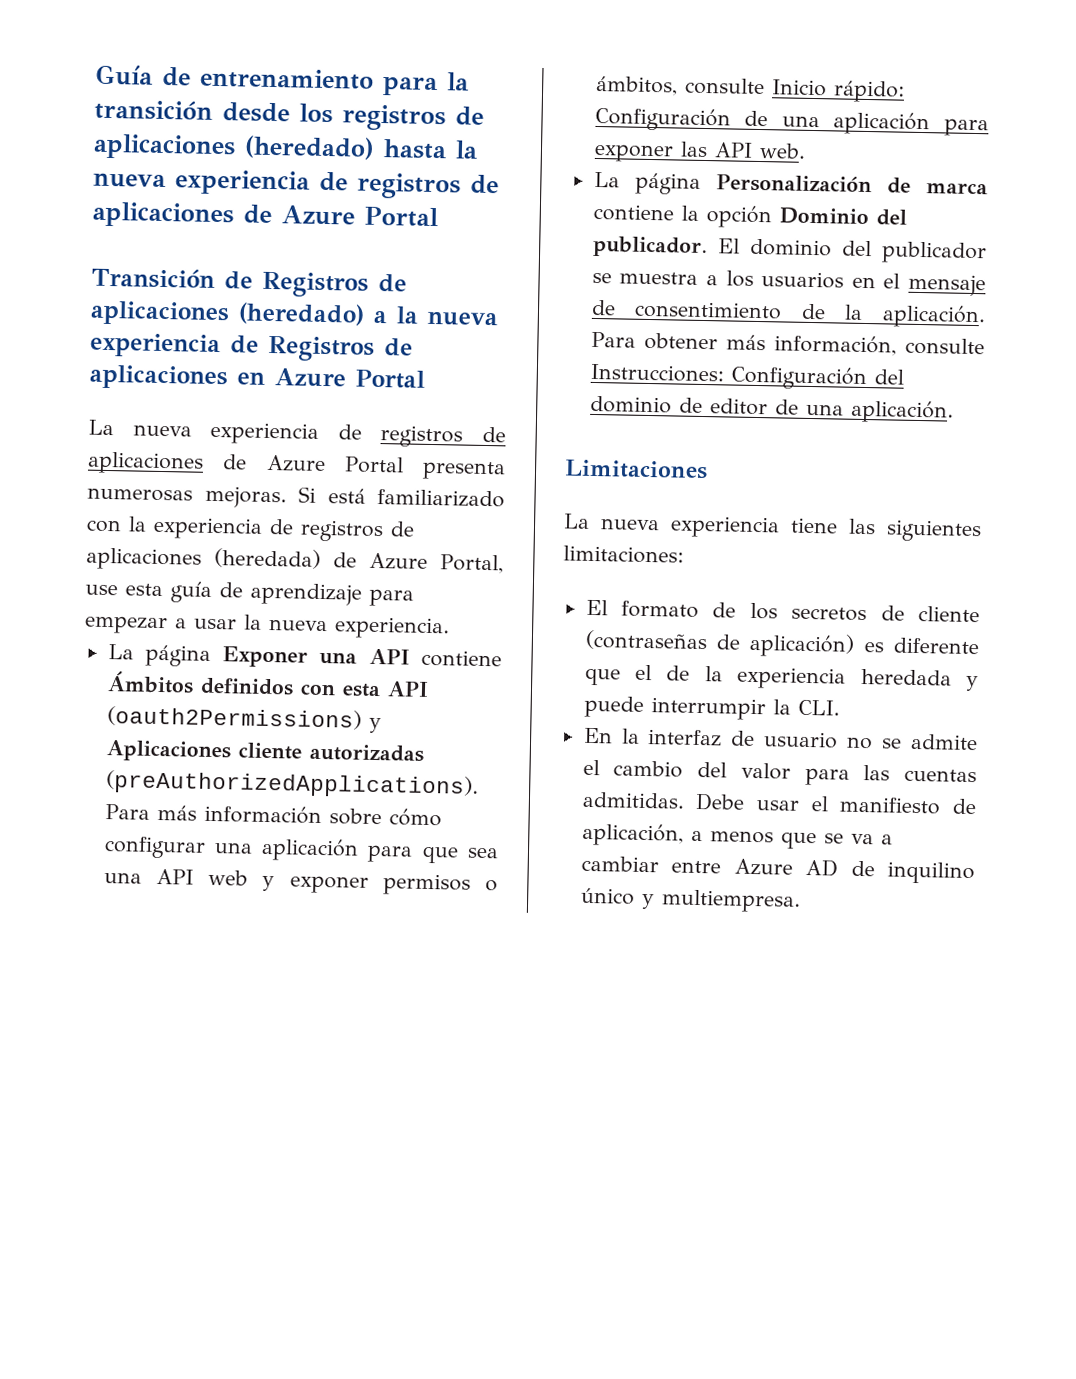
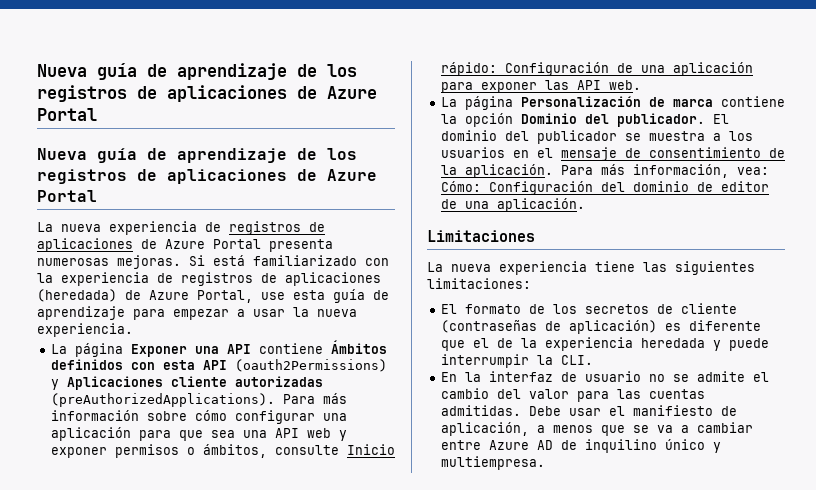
[95,64,469,97] [94,99,484,132] [93,133,478,161] [93,169,499,200] [92,201,438,229] [91,267,407,298] [90,300,498,327] [90,332,413,362] [89,364,265,391] Guía de entrenamiento para la transición desde los registros de aplicaciones (heredado) hasta la nueva experiencia de registros de aplicaciones de Azure Portal // Transición de Registros de aplicaciones (heredado) a la nueva experiencia de Registros de aplicaciones en -> [37,63,357,80] [37,85,377,102] [37,108,97,121] [37,148,357,163] [37,169,317,184] Nueva guía de aprendizaje de los registros de aplicaciones de Azure Portal // Nueva guía de aprendizaje de los registros de aplicaciones de
[643,332,718,351] obtener -> (593, 170) none
[905,337,985,356] [589,363,725,383] consulte Instrucciones: -> [736,167,769,175] [440,181,481,192] vea: Cómo:

